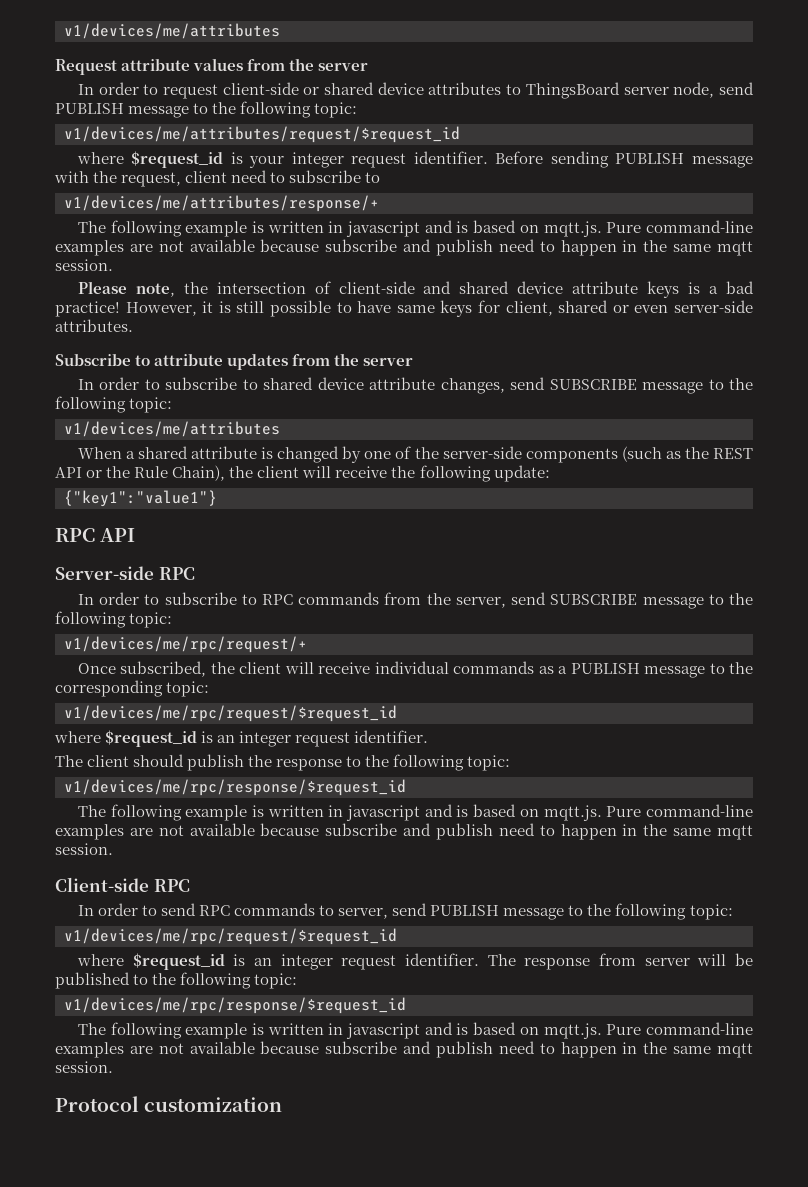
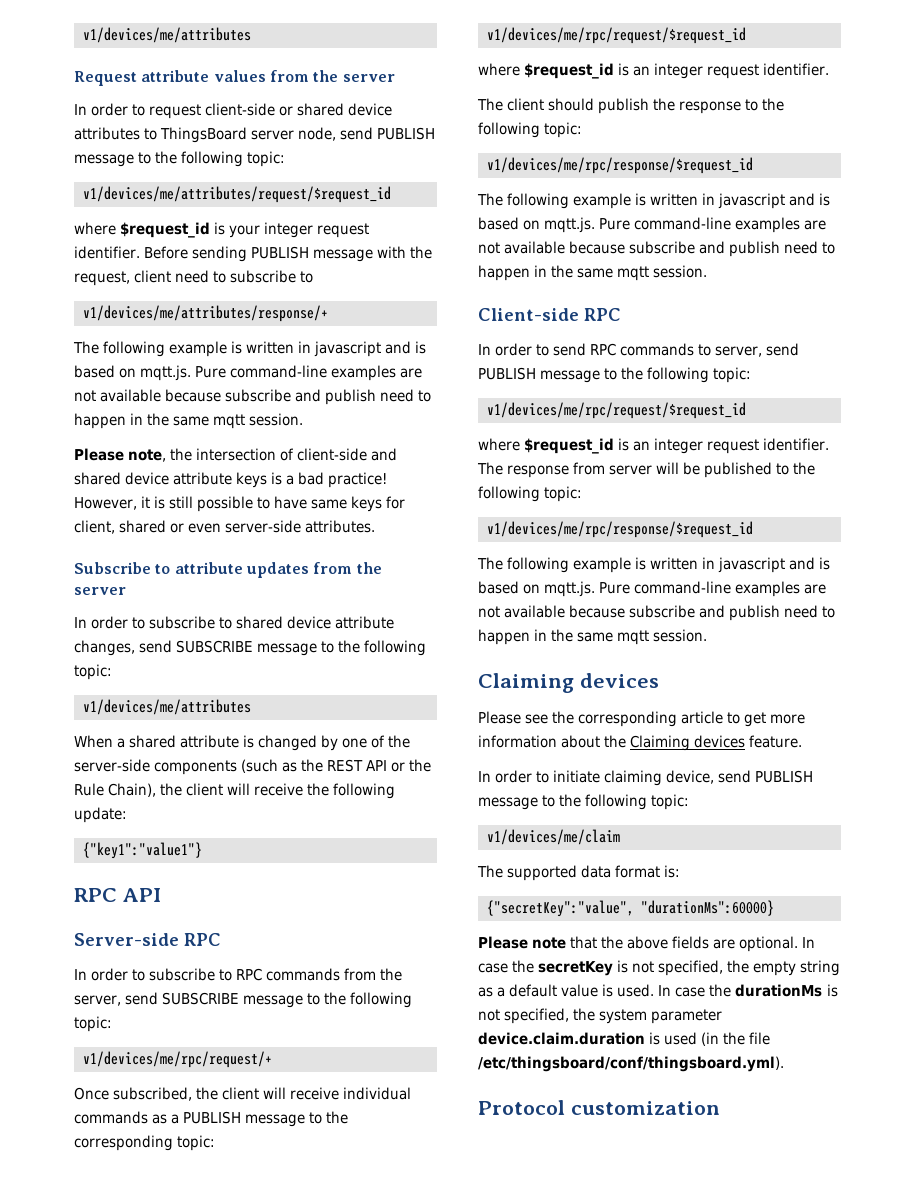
(113, 1067) none -> [478,673,659,693] [478,711,806,727] [478,735,803,751] [478,770,814,786] [478,794,690,810] [487,829,620,845] [477,865,681,881] [487,900,774,917] [478,936,816,952] [478,960,841,976] [478,984,838,997] [478,1008,723,1024] [478,1032,771,1046] [478,1056,784,1072] // Claiming devices // Please see the corresponding article to get more information about the Claiming devices feature. // In order to initiate claiming device, send PUBLISH message to the following topic: // v1/devices/me/claim // The supported data format is: // {"secretKey":"value", "durationMs":60000} // Please note that the above fields are optional. In case the secretKey is not specified, the empty string as a default value is used. In case the durationMs is not specified, the system parameter device.claim.duration is used (in the file /etc/thingsboard/conf/thingsboard.yml).

